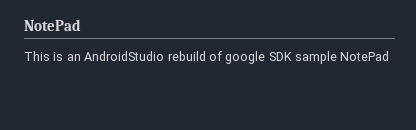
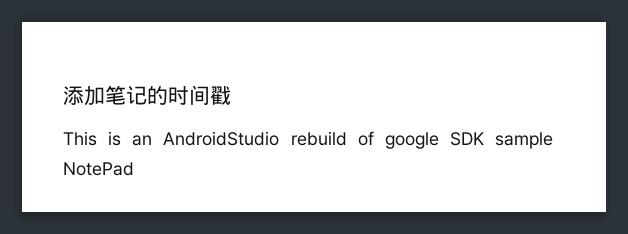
[24,19,81,31] NotePad -> [63,85,231,106] 添加笔记的时间戳

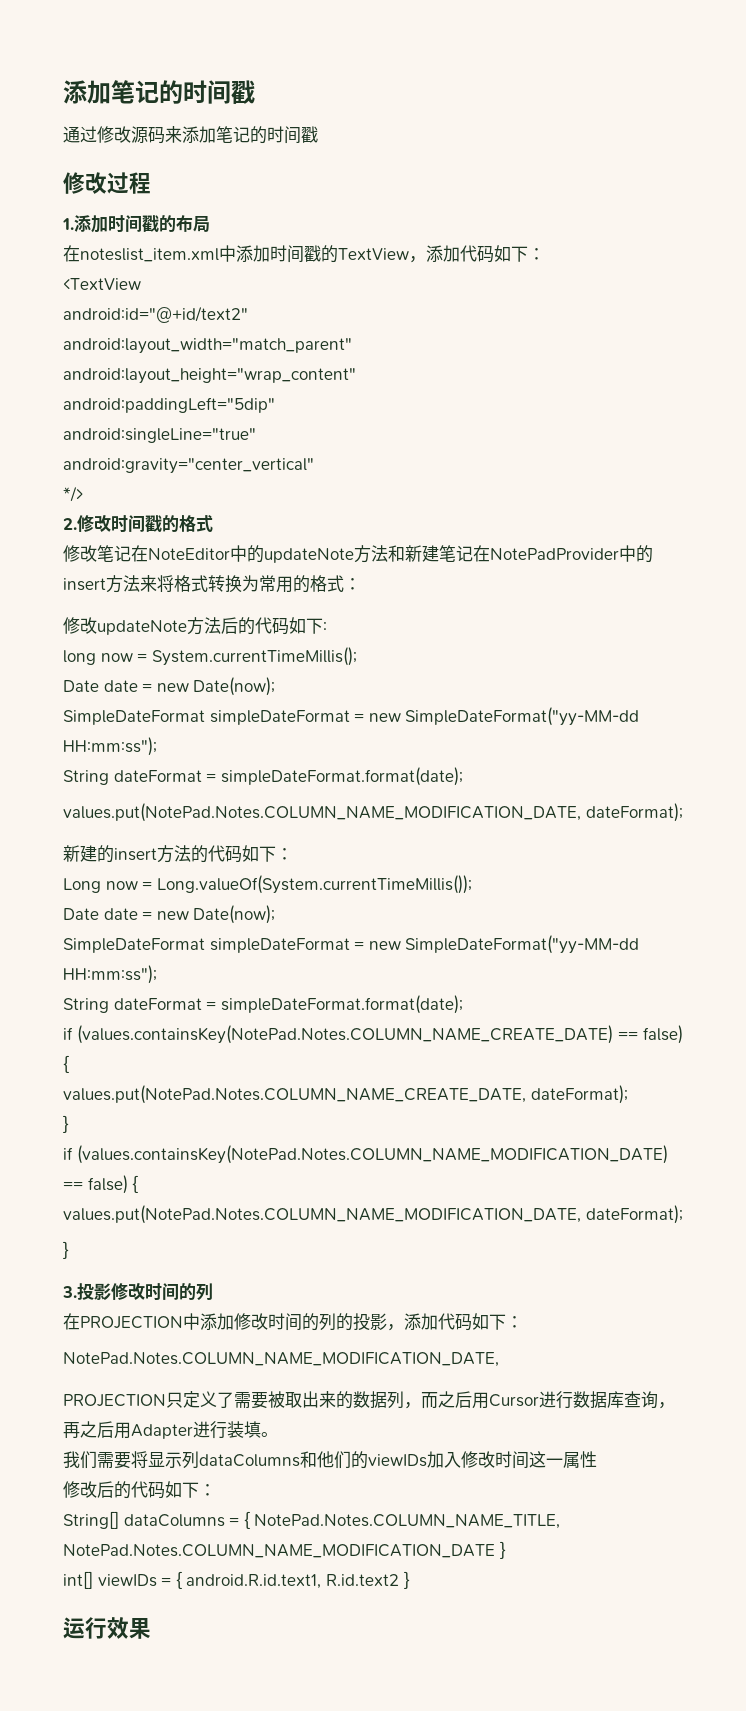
[63,85,231,106] [63,131,553,149] [63,162,134,176] 添加笔记的时间戳 // This is an AndroidStudio rebuild of google SDK sample NotePad -> [63,80,255,104] [63,126,318,144] [63,172,151,194] [62,215,210,233] [63,245,545,263] [63,278,141,290] [63,306,248,323] [63,338,352,354] [63,368,356,384] [63,397,275,413] [63,428,256,443] [63,458,314,474] [63,486,83,502] [63,514,213,533] [63,545,653,563] [63,575,361,593] [63,617,327,635] [63,647,357,666] [63,677,276,696] [63,707,640,726] [63,737,157,756] [63,767,463,786] [63,803,683,822] [63,845,293,863] [63,875,472,894] [63,905,276,924] [63,935,640,954] [63,965,157,984] [63,995,463,1014] [63,1025,683,1044] [63,1055,69,1073] [63,1085,628,1104] [63,1115,69,1133] [63,1145,668,1164] [63,1175,139,1194] [63,1205,683,1224] [63,1241,69,1259] [62,1282,213,1301] [63,1313,523,1331] [63,1352,499,1367] [63,1391,675,1409] [63,1421,278,1439] [63,1451,597,1469] [63,1481,216,1499] [63,1511,561,1529] [63,1541,506,1559] [63,1571,410,1589] [63,1617,151,1639] 添加笔记的时间戳 // 通过修改源码来添加笔记的时间戳 // 修改过程 // 1.添加时间戳的布局 // 在noteslist_item.xml中添加时间戳的TextView，添加代码如下： // <TextView // android:id="@+id/text2" // android:layout_width="match_parent" // android:layout_height="wrap_content" // android:paddingLeft="5dip" // android:singleLine="true" // android:gravity="center_vertical" // */> // 2.修改时间戳的格式 // 修改笔记在NoteEditor中的updateNote方法和新建笔记在NotePadProvider中的insert方法来将格式转换为常用的格式： // 修改updateNote方法后的代码如下: // long now = System.currentTimeMillis(); // Date date = new Date(now); // SimpleDateFormat simpleDateFormat = new SimpleDateFormat("yy-MM-dd HH:mm:ss"); // String dateFormat = simpleDateFormat.format(date); // values.put(NotePad.Notes.COLUMN_NAME_MODIFICATION_DATE, dateFormat); // 新建的insert方法的代码如下： // Long now = Long.valueOf(System.currentTimeMillis()); // Date date = new Date(now); // SimpleDateFormat simpleDateFormat = new SimpleDateFormat("yy-MM-dd HH:mm:ss"); // String dateFormat = simpleDateFormat.format(date); // if (values.containsKey(NotePad.Notes.COLUMN_NAME_CREATE_DATE) == false) { // values.put(NotePad.Notes.COLUMN_NAME_CREATE_DATE, dateFormat); // } // if (values.containsKey(NotePad.Notes.COLUMN_NAME_MODIFICATION_DATE) == false) { // values.put(NotePad.Notes.COLUMN_NAME_MODIFICATION_DATE, dateFormat); // } // 3.投影修改时间的列 // 在PROJECTION中添加修改时间的列的投影，添加代码如下： // NotePad.Notes.COLUMN_NAME_MODIFICATION_DATE, // PROJECTION只定义了需要被取出来的数据列，而之后用Cursor进行数据库查询，再之后用Adapter进行装填。 // 我们需要将显示列dataColumns和他们的viewIDs加入修改时间这一属性 // 修改后的代码如下： // String[] dataColumns = { NotePad.Notes.COLUMN_NAME_TITLE, NotePad.Notes.COLUMN_NAME_MODIFICATION_DATE } // int[] viewIDs = { android.R.id.text1, R.id.text2 } // 运行效果

